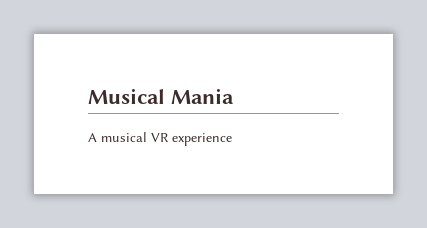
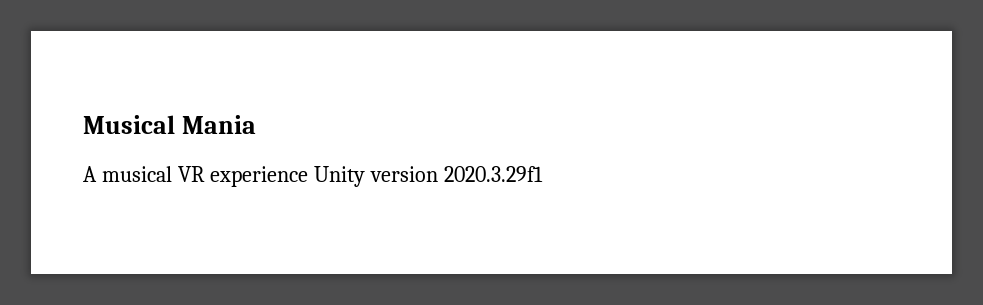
(232, 139) none -> [313,166,543,187] Unity version 2020.3.29f1

